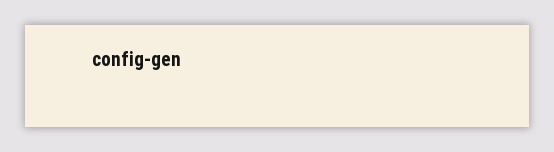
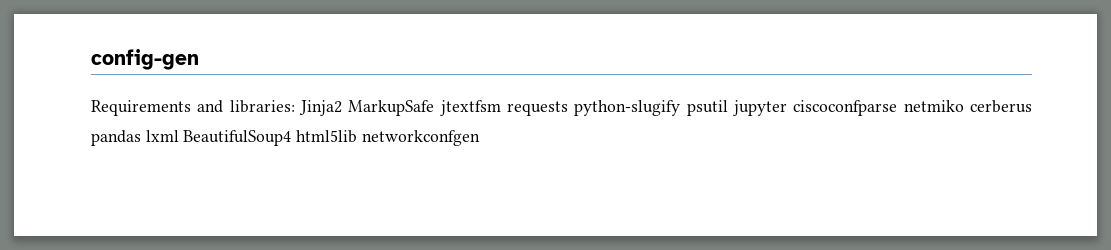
(181, 60) none -> [91,100,1032,116] [91,130,480,146] // Requirements and libraries: Jinja2 MarkupSafe jtextfsm requests python-slugify psutil jupyter ciscoconfparse netmiko cerberus pandas lxml BeautifulSoup4 html5lib networkconfgen

